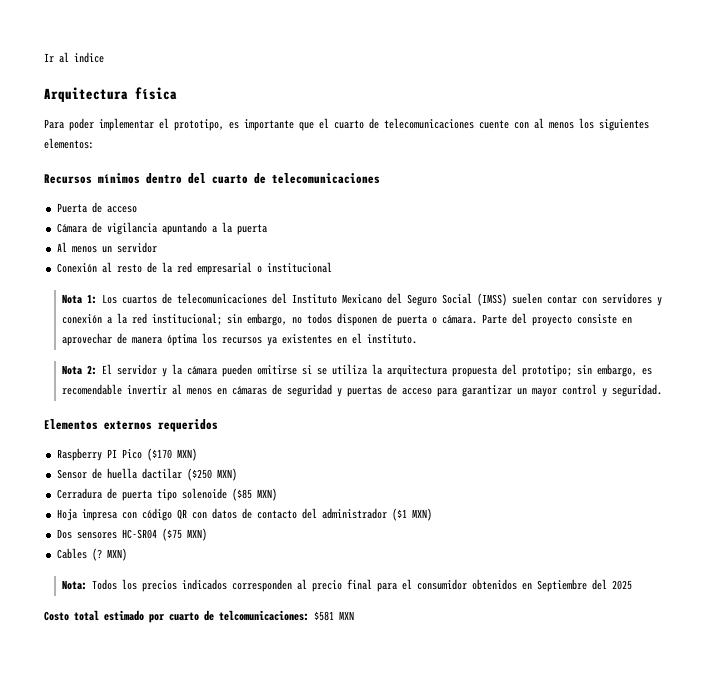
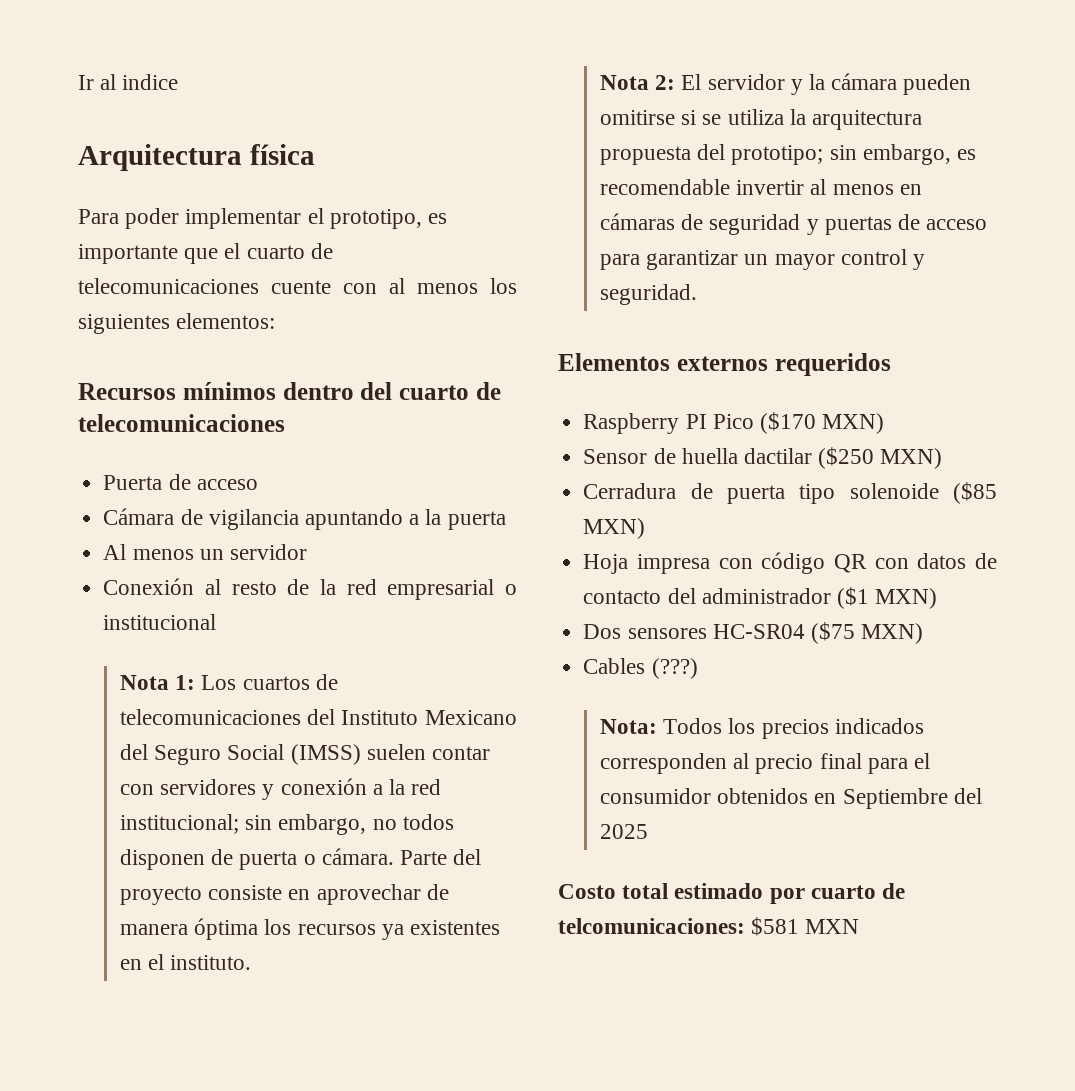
[91,548,127,561] (? MXN) -> [651,658,698,679] (???)

